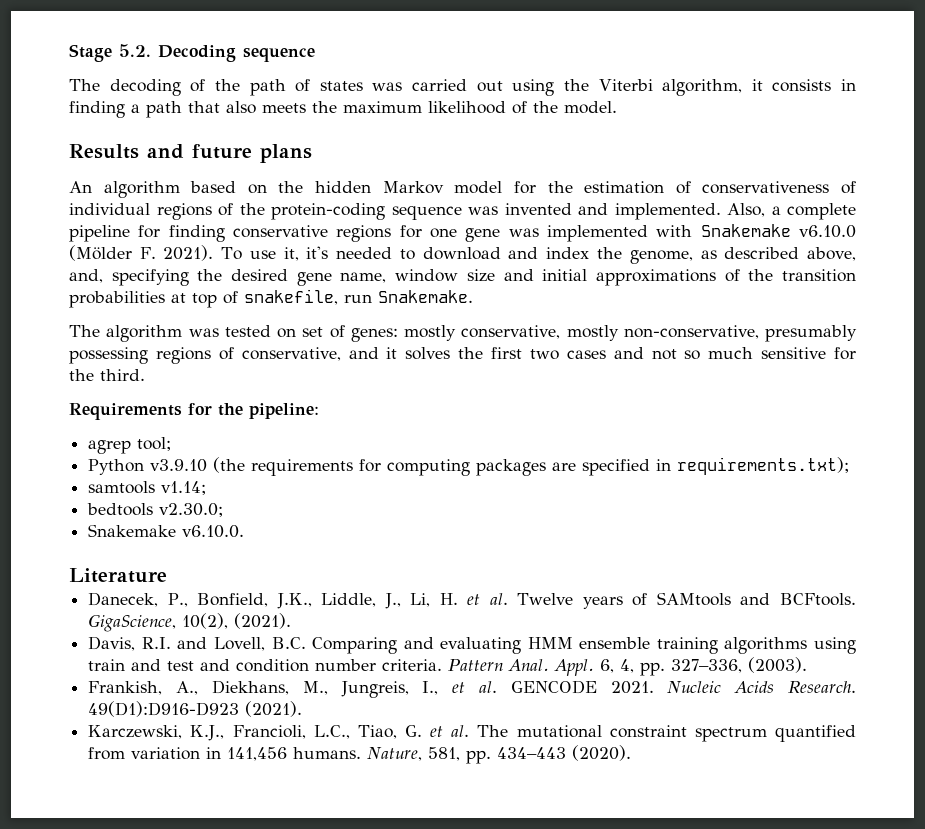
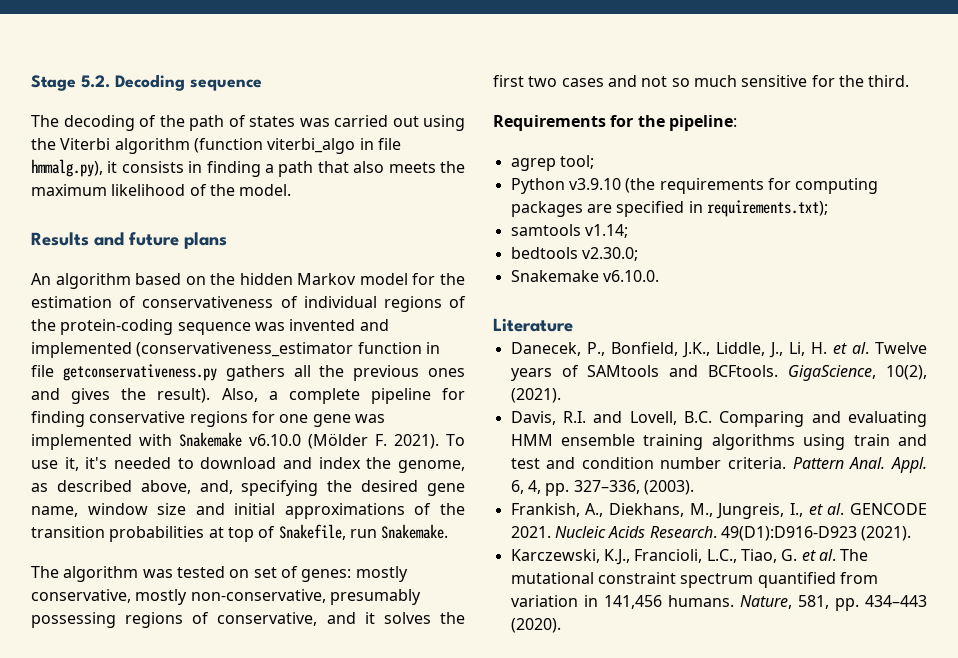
[662,79,743,96] algorithm, -> [114,138,401,154] [31,159,103,177] algorithm (function viterbi_algo in file hmmalg.py),
[614,203,721,220] implemented. -> [31,342,440,358] [31,364,465,381] [31,388,211,404] implemented (conservativeness_estimator function in file getconservativeness.py gathers all the previous ones and gives the result).
[244,289,338,305] snakefile, -> [278,524,346,540] Snakefile,

